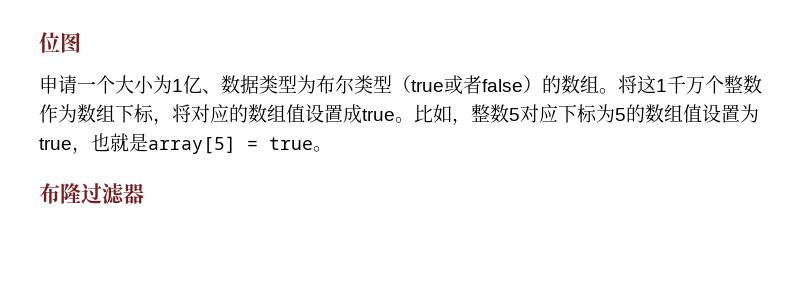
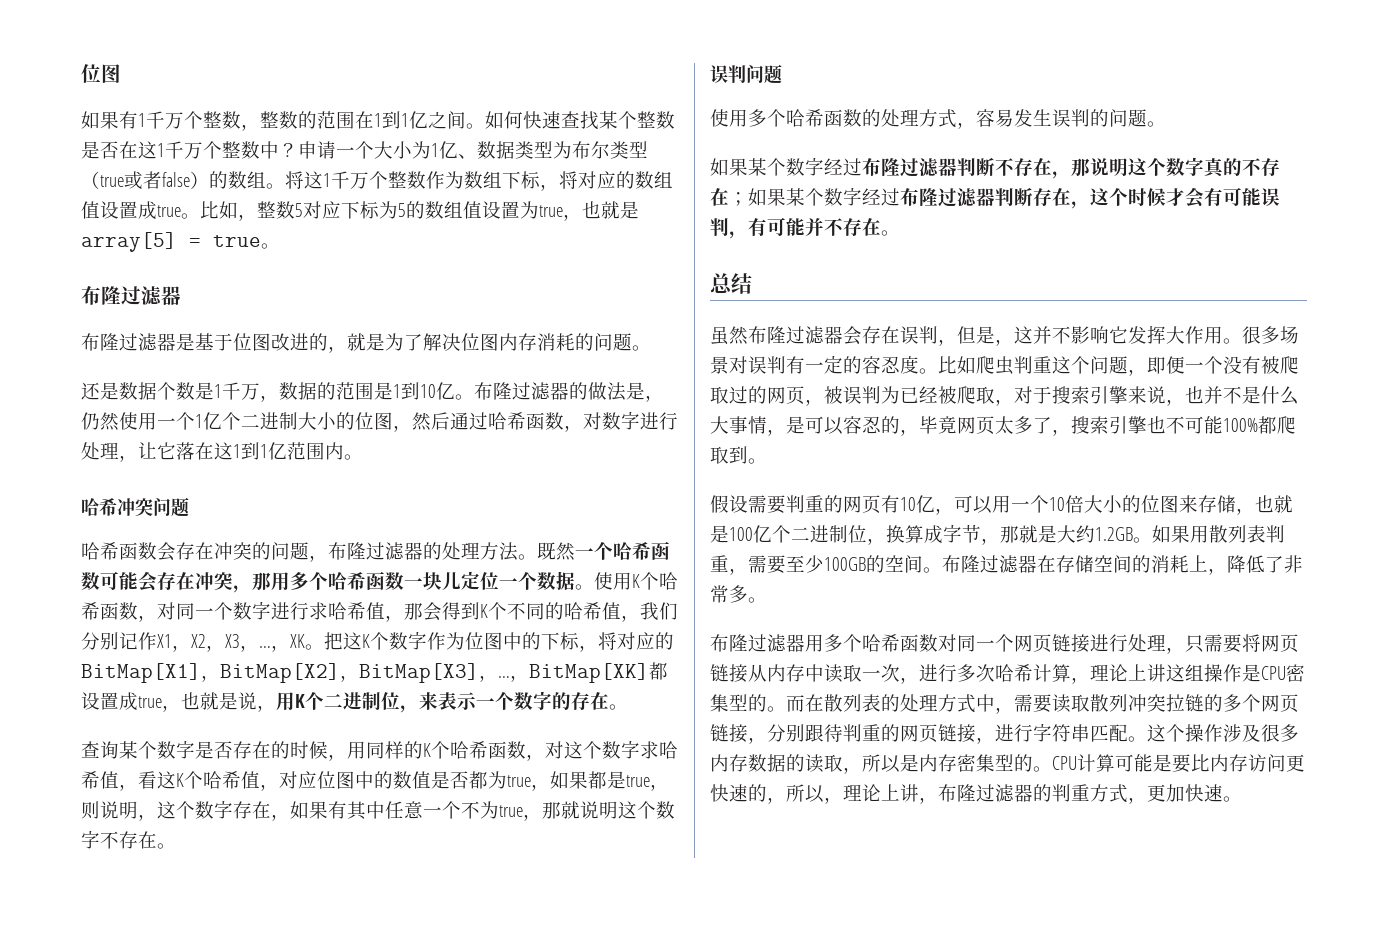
(81, 42) none -> [81,111,675,131] [81,141,298,159] 如果有1千万个整数，整数的范围在1到1亿之间。如何快速查找某个整数是否在这1千万个整数中？
(144, 193) none -> [81,333,651,353] [81,382,664,402] [81,411,678,432] [81,442,363,462] [81,497,189,517] [81,541,670,562] [81,571,678,593] [81,601,678,622] [81,631,674,652] [81,662,668,683] [81,691,628,713] [81,740,678,761] [81,771,669,791] [81,800,675,821] [81,830,176,849] [710,64,782,84] [710,109,1166,129] [710,157,1280,179] [710,187,1280,209] [710,217,900,239] [710,273,752,294] [710,325,1299,346] [710,355,1299,376] [710,386,1299,406] [710,416,1296,436] [710,446,767,464] [710,495,1293,515] [710,524,1285,545] [710,555,1303,575] [710,585,767,603] [710,634,1299,654] [710,664,1305,684] [710,694,1299,714] [710,723,1299,744] [710,754,1305,774] [710,784,1242,804] // 布隆过滤器是基于位图改进的，就是为了解决位图内存消耗的问题。 // 还是数据个数是1千万，数据的范围是1到10亿。布隆过滤器的做法是，仍然使用一个1亿个二进制大小的位图，然后通过哈希函数，对数字进行处理，让它落在这1到1亿范围内。 // 哈希冲突问题 // 哈希函数会存在冲突的问题，布隆过滤器的处理方法。既然一个哈希函数可能会存在冲突，那用多个哈希函数一块儿定位一个数据。使用K个哈希函数，对同一个数字进行求哈希值，那会得到K个不同的哈希值，我们分别记作X1，X2，X3，…，XK。把这K个数字作为位图中的下标，将对应的BitMap[X1]，BitMap[X2]，BitMap[X3]，…，BitMap[XK]都设置成true，也就是说，用K个二进制位，来表示一个数字的存在。 // 查询某个数字是否存在的时候，用同样的K个哈希函数，对这个数字求哈希值，看这K个哈希值，对应位图中的数值是否都为true，如果都是true，则说明，这个数字存在，如果有其中任意一个不为true，那就说明这个数字不存在。 // 误判问题 // 使用多个哈希函数的处理方式，容易发生误判的问题。 // 如果某个数字经过布隆过滤器判断不存在，那说明这个数字真的不存在；如果某个数字经过布隆过滤器判断存在，这个时候才会有可能误判，有可能并不存在。 // 总结 // 虽然布隆过滤器会存在误判，但是，这并不影响它发挥大作用。很多场景对误判有一定的容忍度。比如爬虫判重这个问题，即便一个没有被爬取过的网页，被误判为已经被爬取，对于搜索引擎来说，也并不是什么大事情，是可以容忍的，毕竟网页太多了，搜索引擎也不可能100%都爬取到。 // 假设需要判重的网页有10亿，可以用一个10倍大小的位图来存储，也就是100亿个二进制位，换算成字节，那就是大约1.2GB。如果用散列表判重，需要至少100GB的空间。布隆过滤器在存储空间的消耗上，降低了非常多。 // 布隆过滤器用多个哈希函数对同一个网页链接进行处理，只需要将网页链接从内存中读取一次，进行多次哈希计算，理论上讲这组操作是CPU密集型的。而在散列表的处理方式中，需要读取散列冲突拉链的多个网页链接，分别跟待判重的网页链接，进行字符串匹配。这个操作涉及很多内存数据的读取，所以是内存密集型的。CPU计算可能是要比内存访问更快速的，所以，理论上讲，布隆过滤器的判重方式，更加快速。

